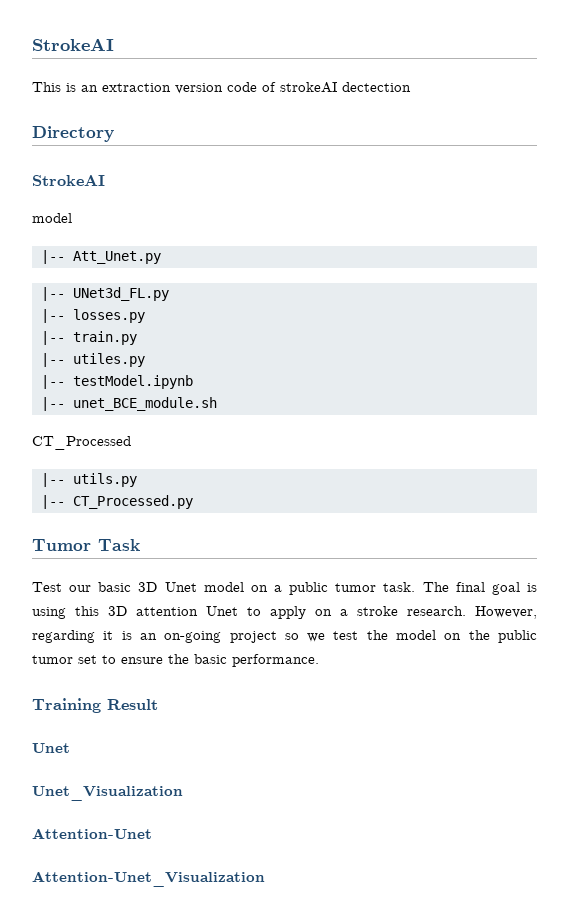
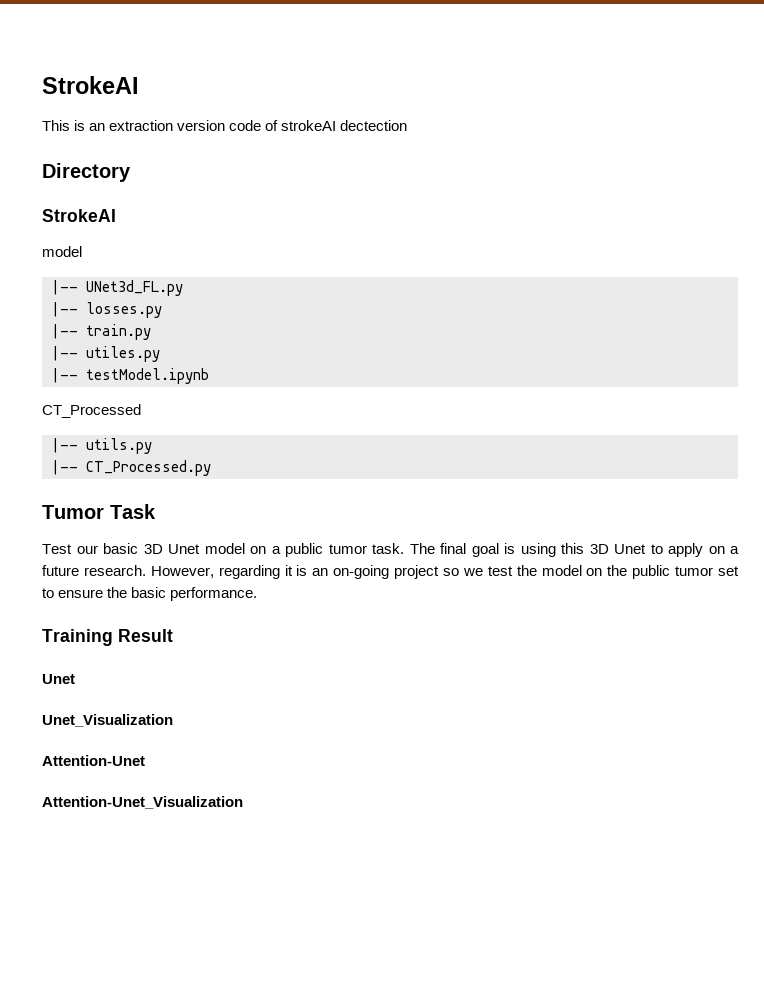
[41,250,161,264] // |-- Att_Unet.py -> (82, 251) none
[41,397,217,411] // |-- unet_BCE_module.sh -> (209, 376) none
[136,607,198,616] attention -> (609, 549) none
[357,606,398,616] stroke -> [42,565,79,576] future

